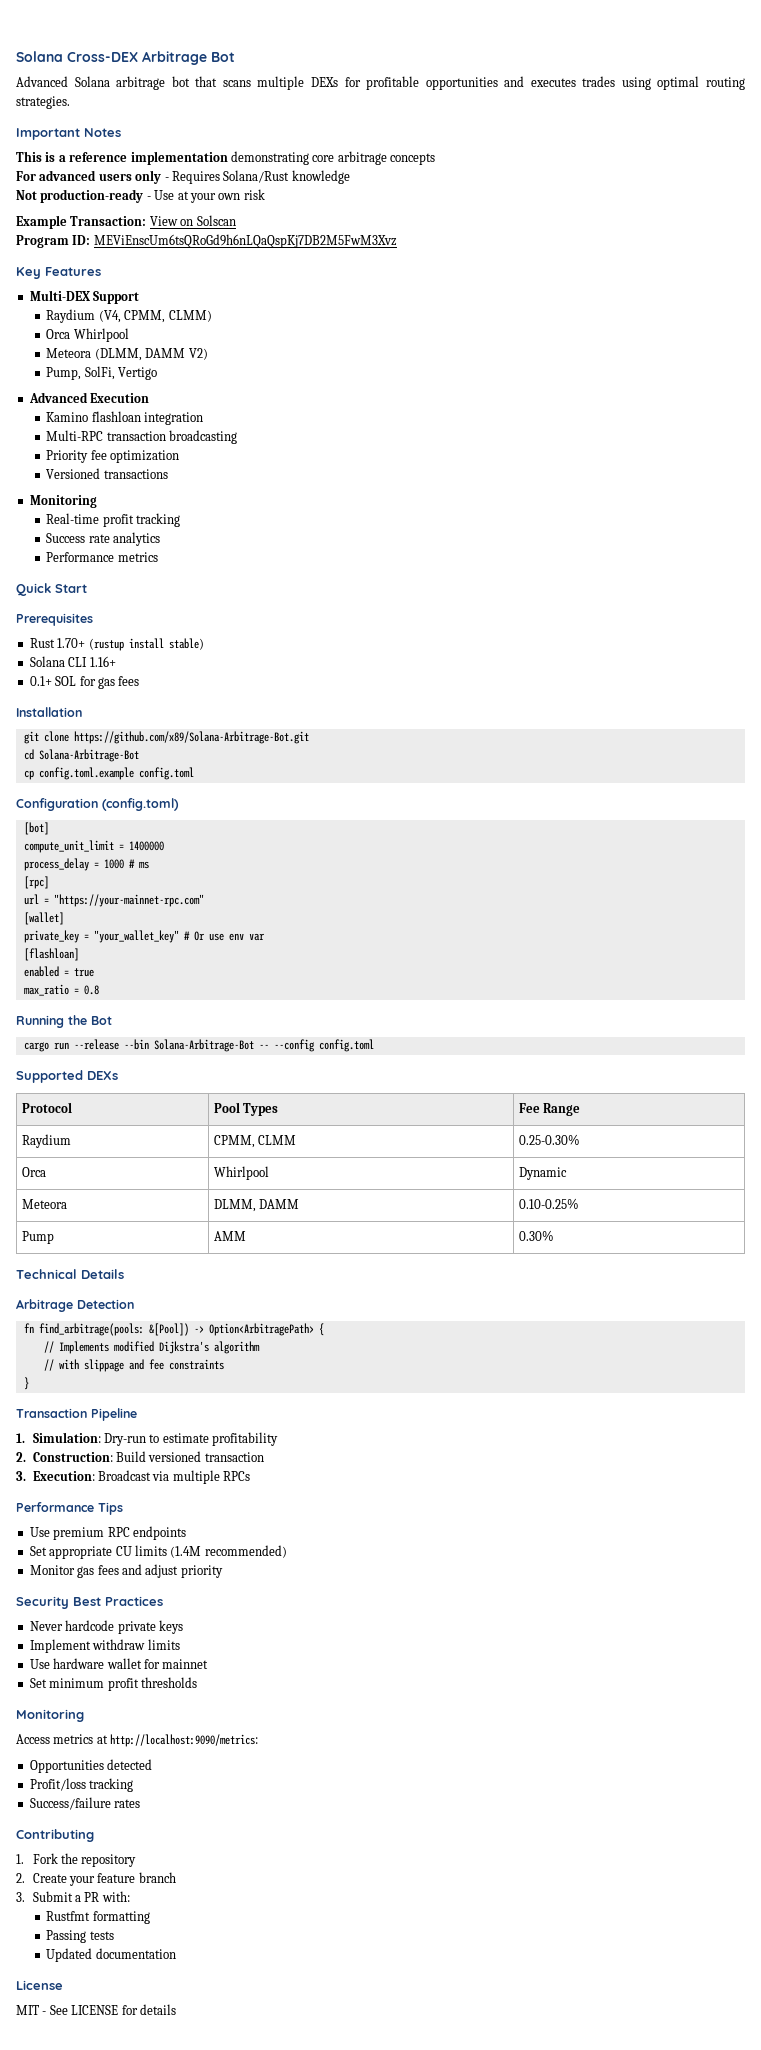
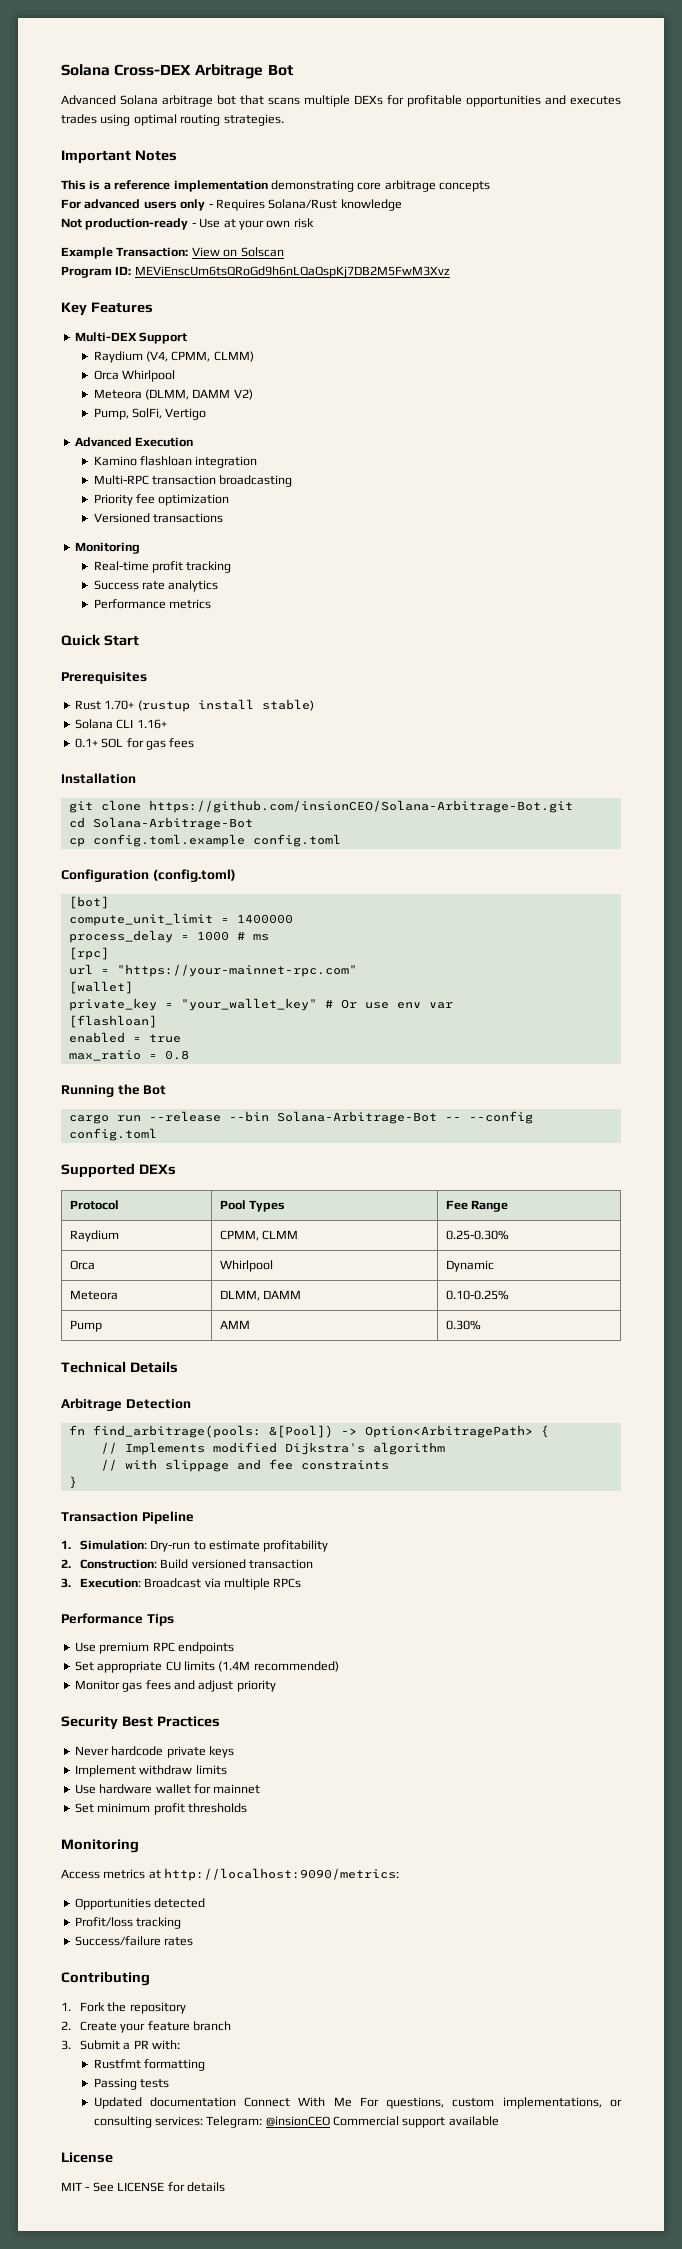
[73,731,309,744] https://github.com/x89/Solana-Arbitrage-Bot.git -> [148,800,573,813] https://github.com/insionCEO/Solana-Arbitrage-Bot.git
(176, 1953) none -> [244,2097,622,2109] [93,2116,499,2128] Connect With Me For questions, custom implementations, or consulting services: Telegram: @insionCEO Commercial support available

